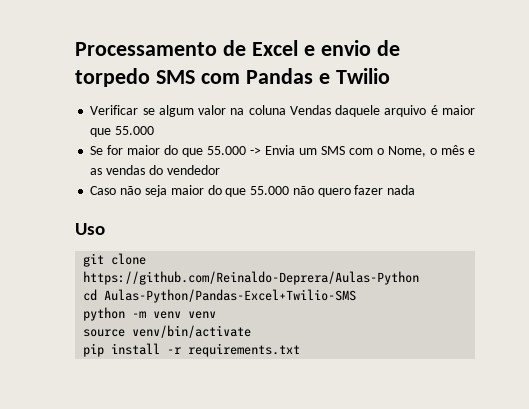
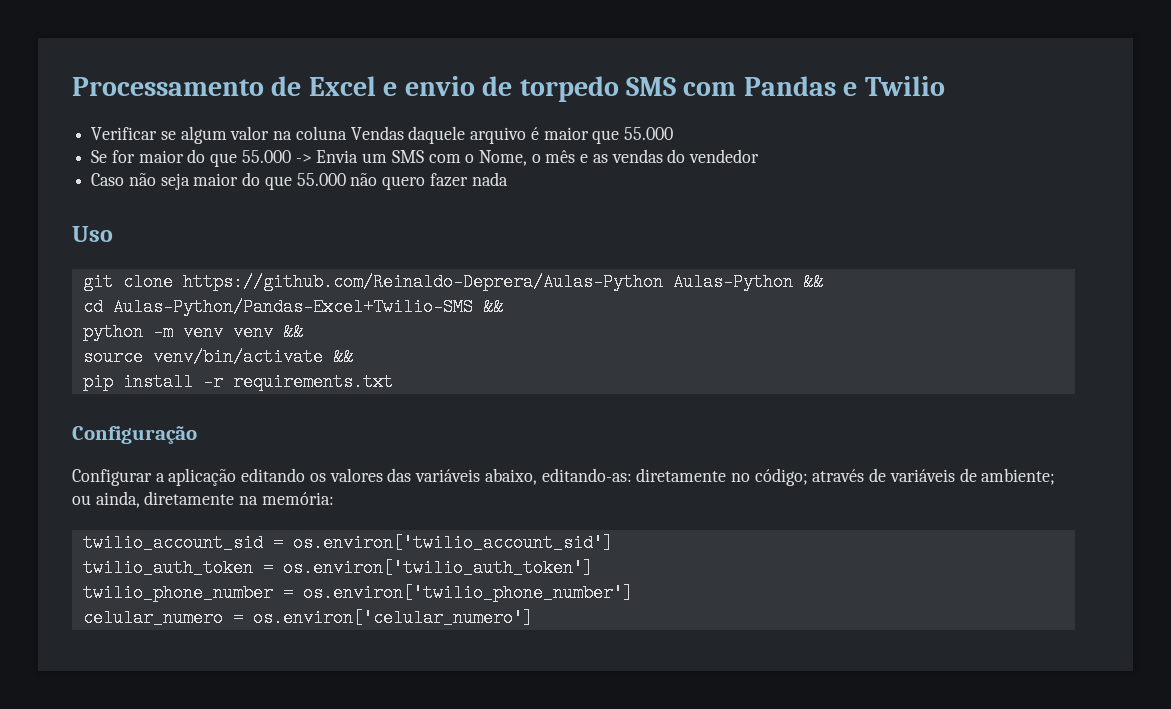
(420, 278) none -> [672,273,823,291] Aulas-Python &&
(357, 296) none -> [482,298,503,316] &&
(217, 315) none -> [282,323,303,341] &&
(252, 331) none -> [332,348,353,366] &&
(301, 350) none -> [72,426,197,444] [72,468,1056,486] [72,491,334,508] [82,534,613,552] [82,559,593,577] [82,584,633,602] [82,609,533,627] // Configuração // Configurar a aplicação editando os valores das variáveis abaixo, editando-as: diretamente no código; através de variáveis de ambiente; ou ainda, diretamente na memória: // twilio_account_sid = os.environ['twilio_account_sid'] // twilio_auth_token = os.environ['twilio_auth_token'] // twilio_phone_number = os.environ['twilio_phone_number'] // celular_numero = os.environ['celular_numero']

